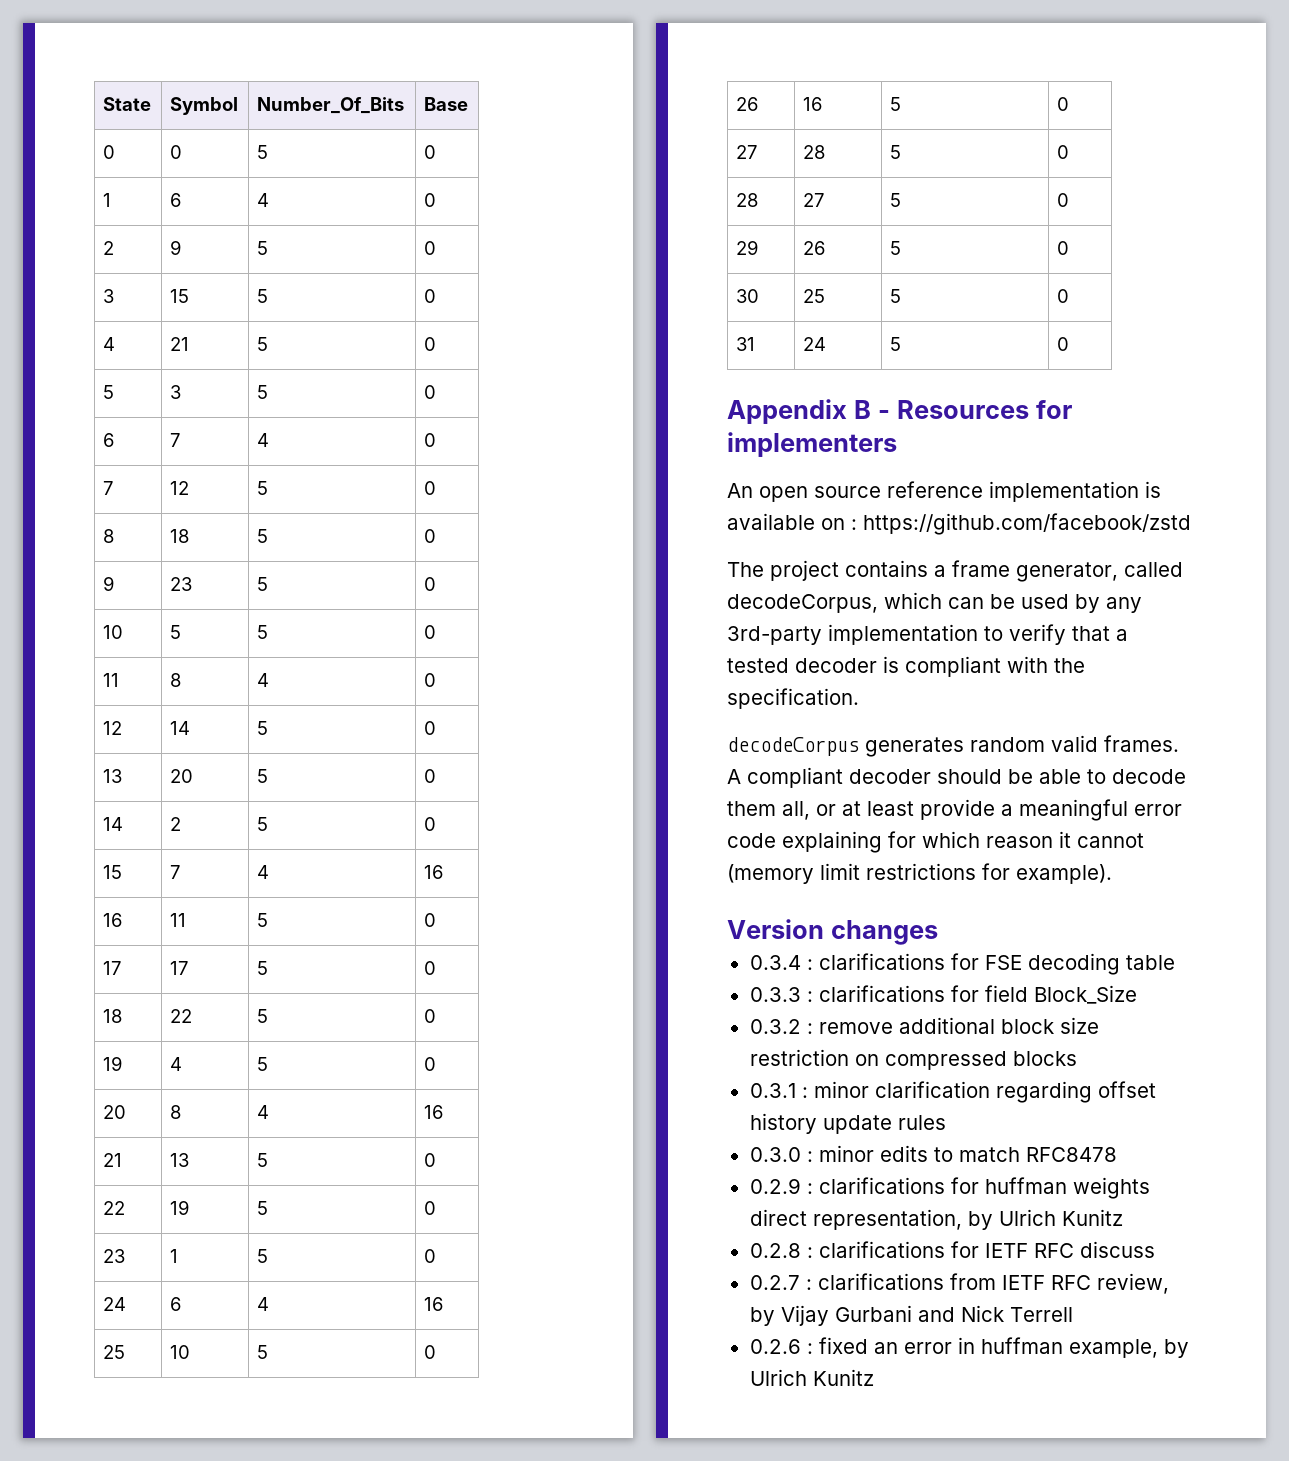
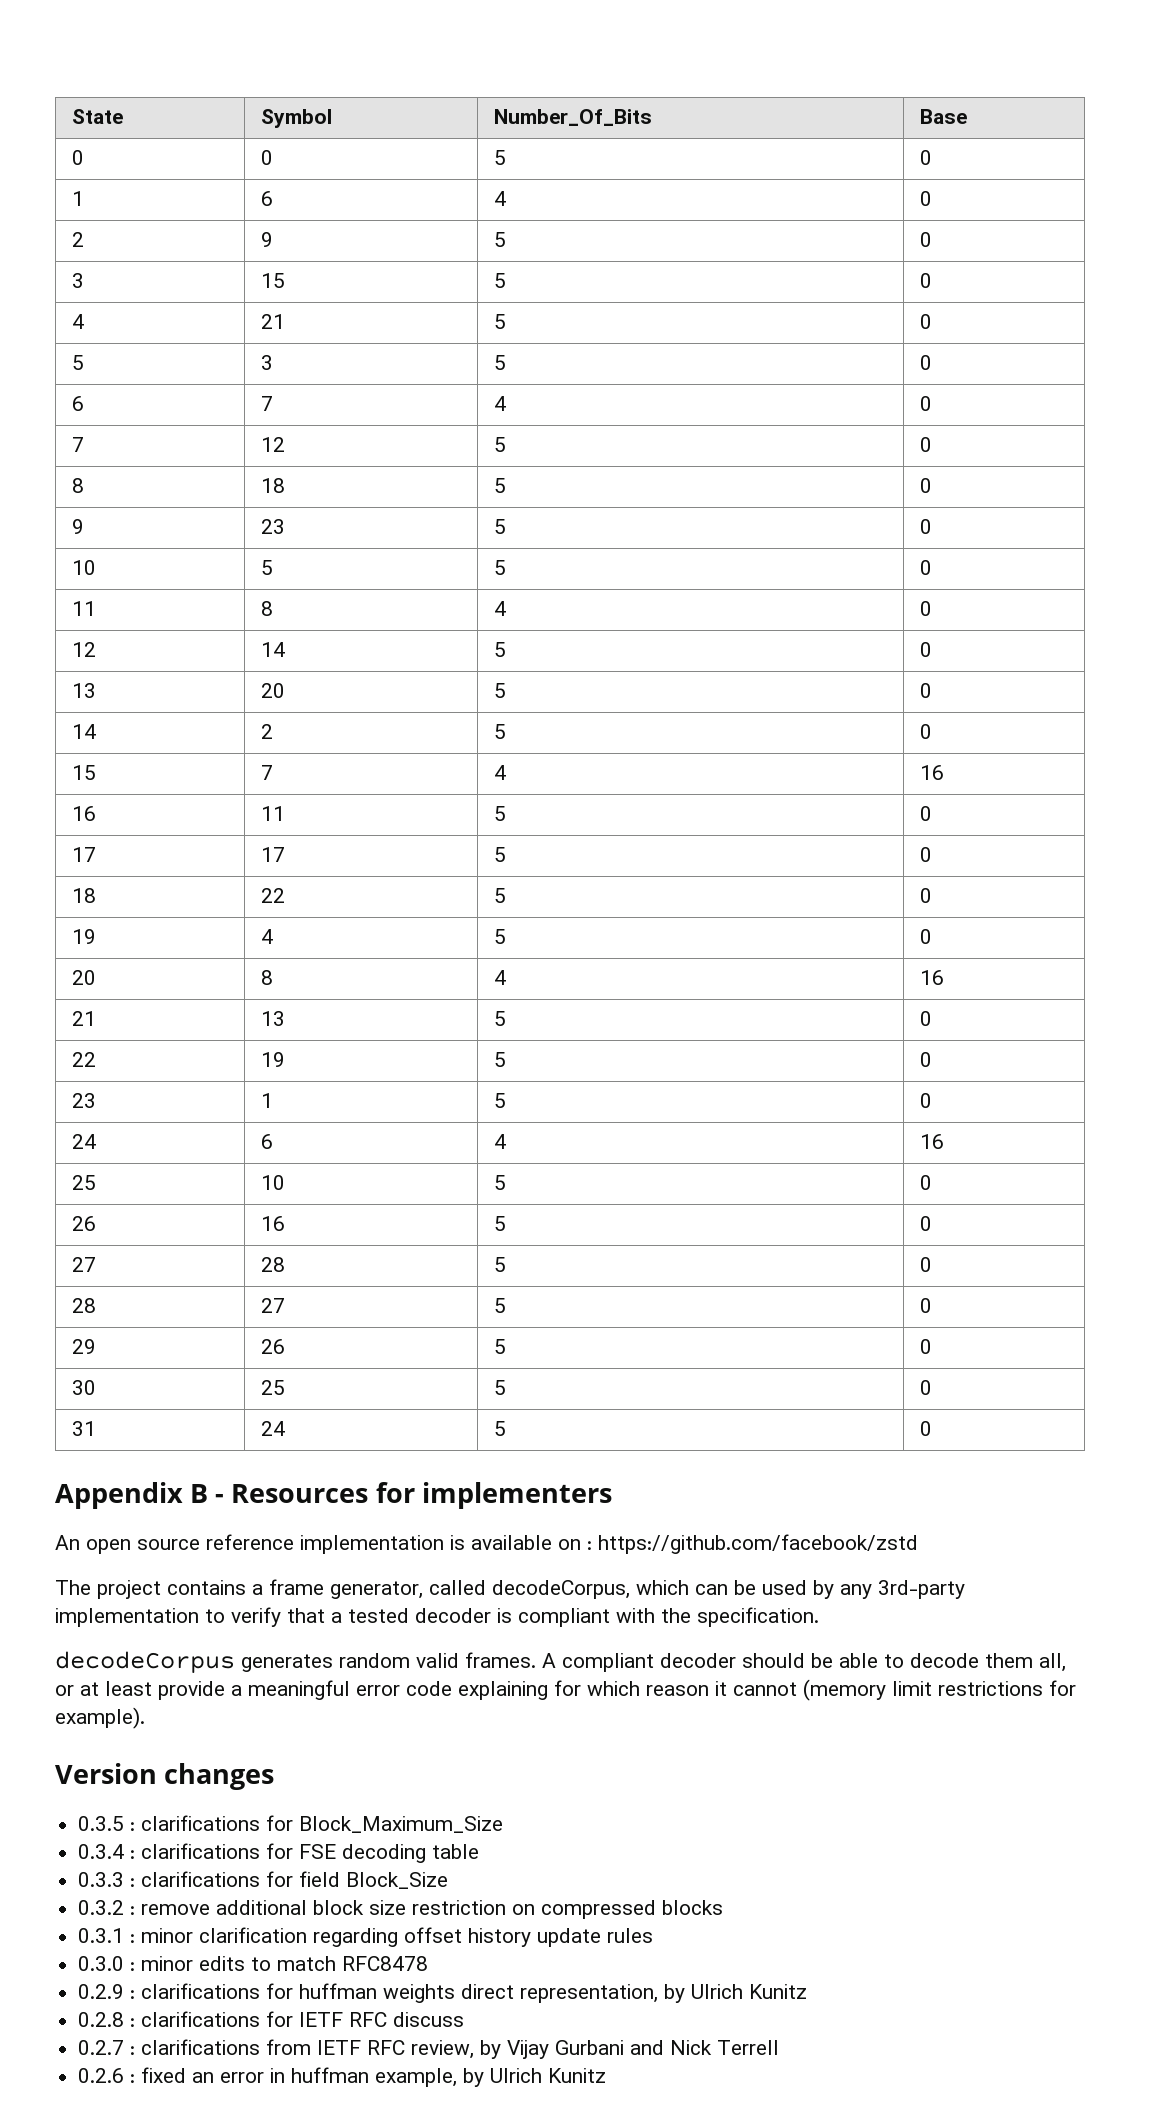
(938, 932) none -> [78,1815,504,1833] // 0.3.5 : clarifications for Block_Maximum_Size

